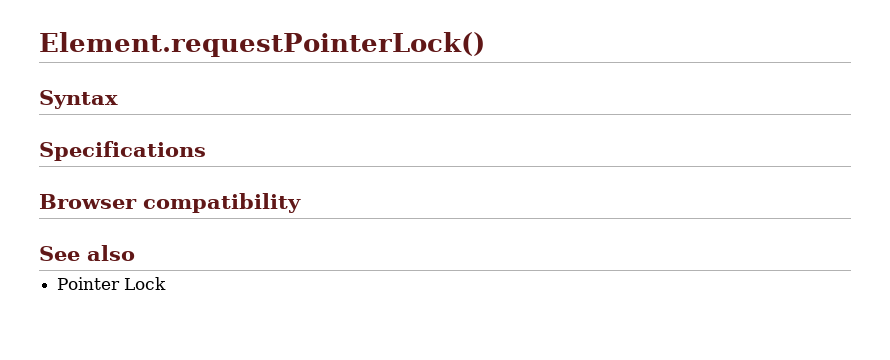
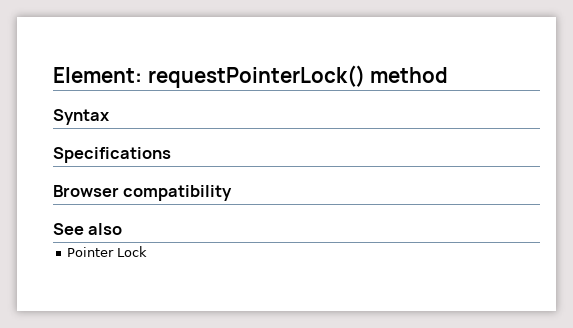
[39,32,485,57] Element.requestPointerLock() -> [53,65,449,88] Element: requestPointerLock() method

